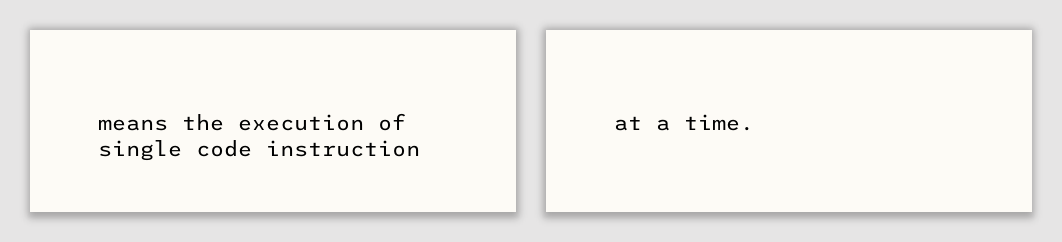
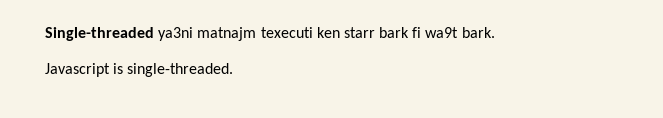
[98,113,406,131] [98,140,420,161] [614,114,754,131] means the execution of single code instruction at a time. -> [45,27,495,41] [45,63,234,77] Single-threaded ya3ni matnajm texecuti ken starr bark fi wa9t bark. // Javascript is single-threaded.

